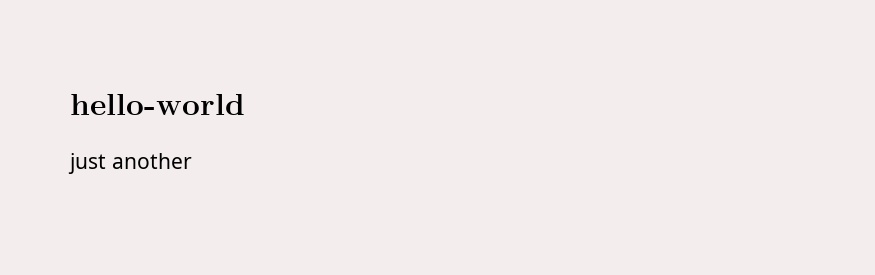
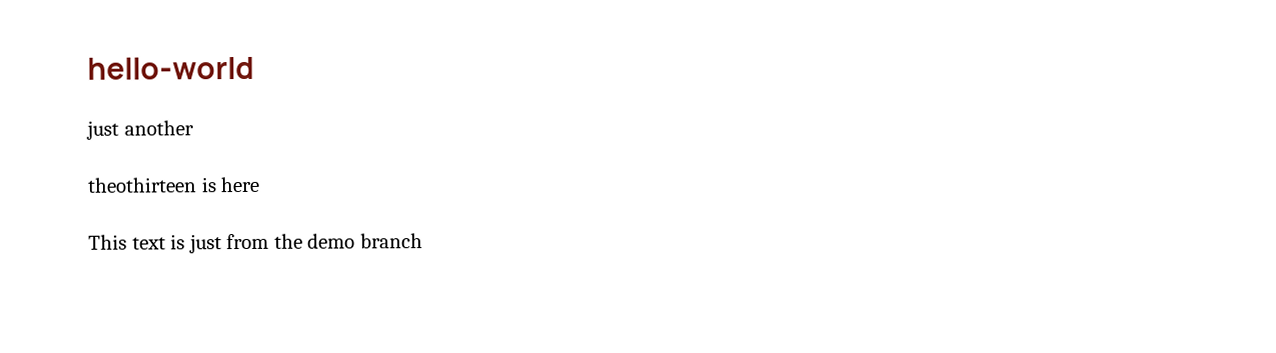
(192, 161) none -> [87,176,261,193] [88,233,423,254] // theothirteen is here // This text is just from the demo branch

